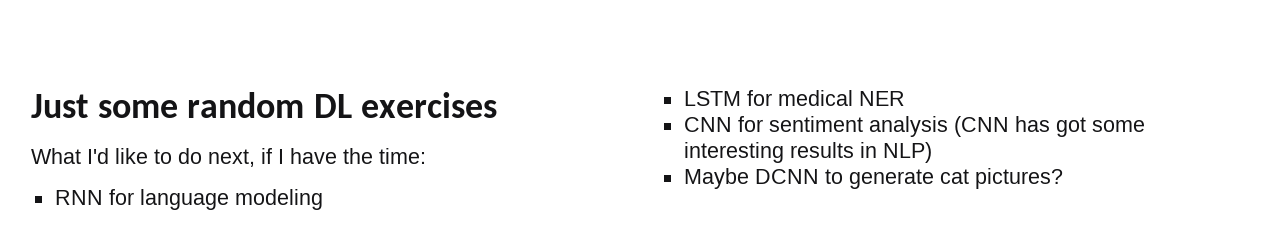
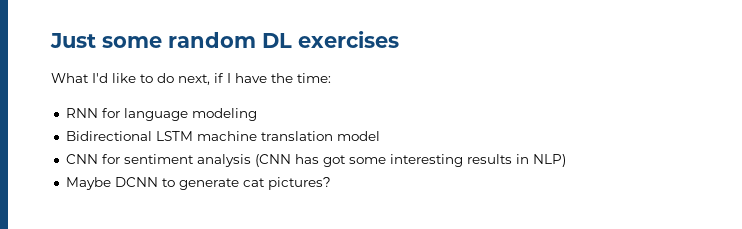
[683,90,905,106] LSTM for medical NER -> [65,131,380,141] Bidirectional LSTM machine translation model

